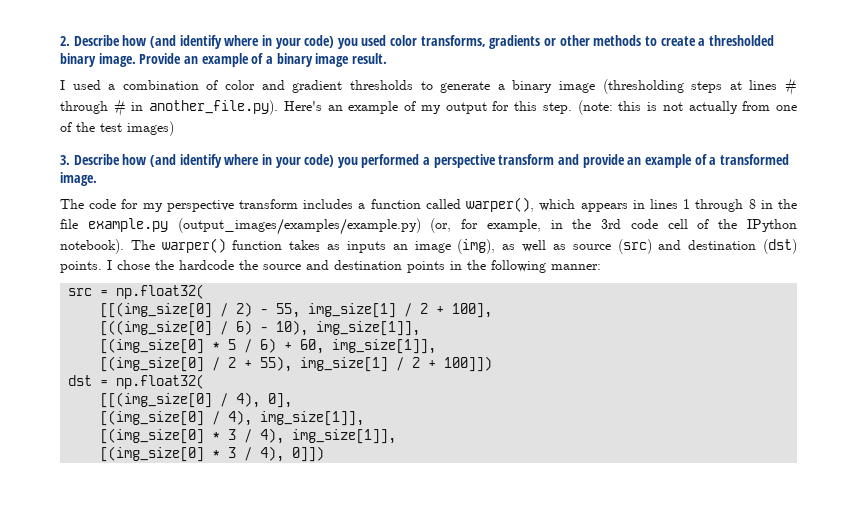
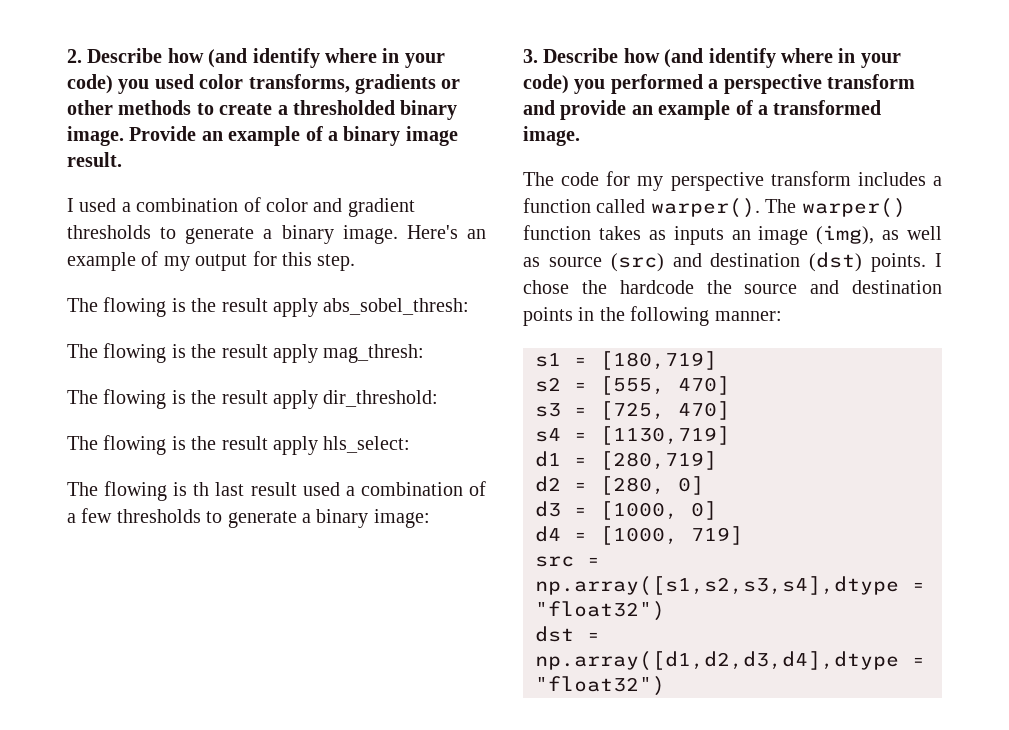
[558,78,797,96] [60,99,279,117] image (thresholding steps at lines # through # in another_file.py). -> [342,225,398,244] image.
[577,100,797,115] [60,121,174,136] (note: this is not actually from one of the test images) -> [67,297,470,317] [67,343,425,363] [67,389,439,409] [67,435,411,455] [67,481,486,501] [67,508,430,528] // The flowing is the result apply abs_sobel_thresh: // The flowing is the result apply mag_thresh: // The flowing is the result apply dir_threshold: // The flowing is the result apply hls_select: // The flowing is th last result used a combination of a few thresholds to generate a binary image:
[466,197,798,212] [60,218,797,235] [60,239,124,254] warper(), which appears in lines 1 through 8 in the file example.py (output_images/examples/example.py) (or, for example, in the 3rd code cell of the IPython notebook). -> [650,198,760,218] warper().
[68,284,205,299] [100,302,493,318] [100,320,421,336] [100,338,437,354] [100,356,493,372] [68,374,205,389] [100,392,293,408] [100,410,365,426] [100,428,397,444] [100,446,325,462] src = np.float32( // [[(img_size[0] / 2) - 55, img_size[1] / 2 + 100], // [((img_size[0] / 6) - 10), img_size[1]], // [(img_size[0] * 5 / 6) + 60, img_size[1]], // [(img_size[0] / 2 + 55), img_size[1] / 2 + 100]]) // dst = np.float32( // [[(img_size[0] / 4), 0], // [(img_size[0] / 4), img_size[1]], // [(img_size[0] * 3 / 4), img_size[1]], // [(img_size[0] * 3 / 4), 0]]) -> [535,351,717,370] [535,376,730,395] [535,401,730,420] [535,426,730,445] [535,451,717,470] [535,476,704,495] [535,501,717,520] [535,526,743,545] [535,556,600,567] [535,576,925,596] [535,601,665,621] [535,626,600,642] [535,651,925,671] [535,676,665,696] s1 = [180,719] // s2 = [555, 470] // s3 = [725, 470] // s4 = [1130,719] // d1 = [280,719] // d2 = [280, 0] // d3 = [1000, 0] // d4 = [1000, 719] // src = np.array([s1,s2,s3,s4],dtype = "float32") // dst = np.array([d1,d2,d3,d4],dtype = "float32")

